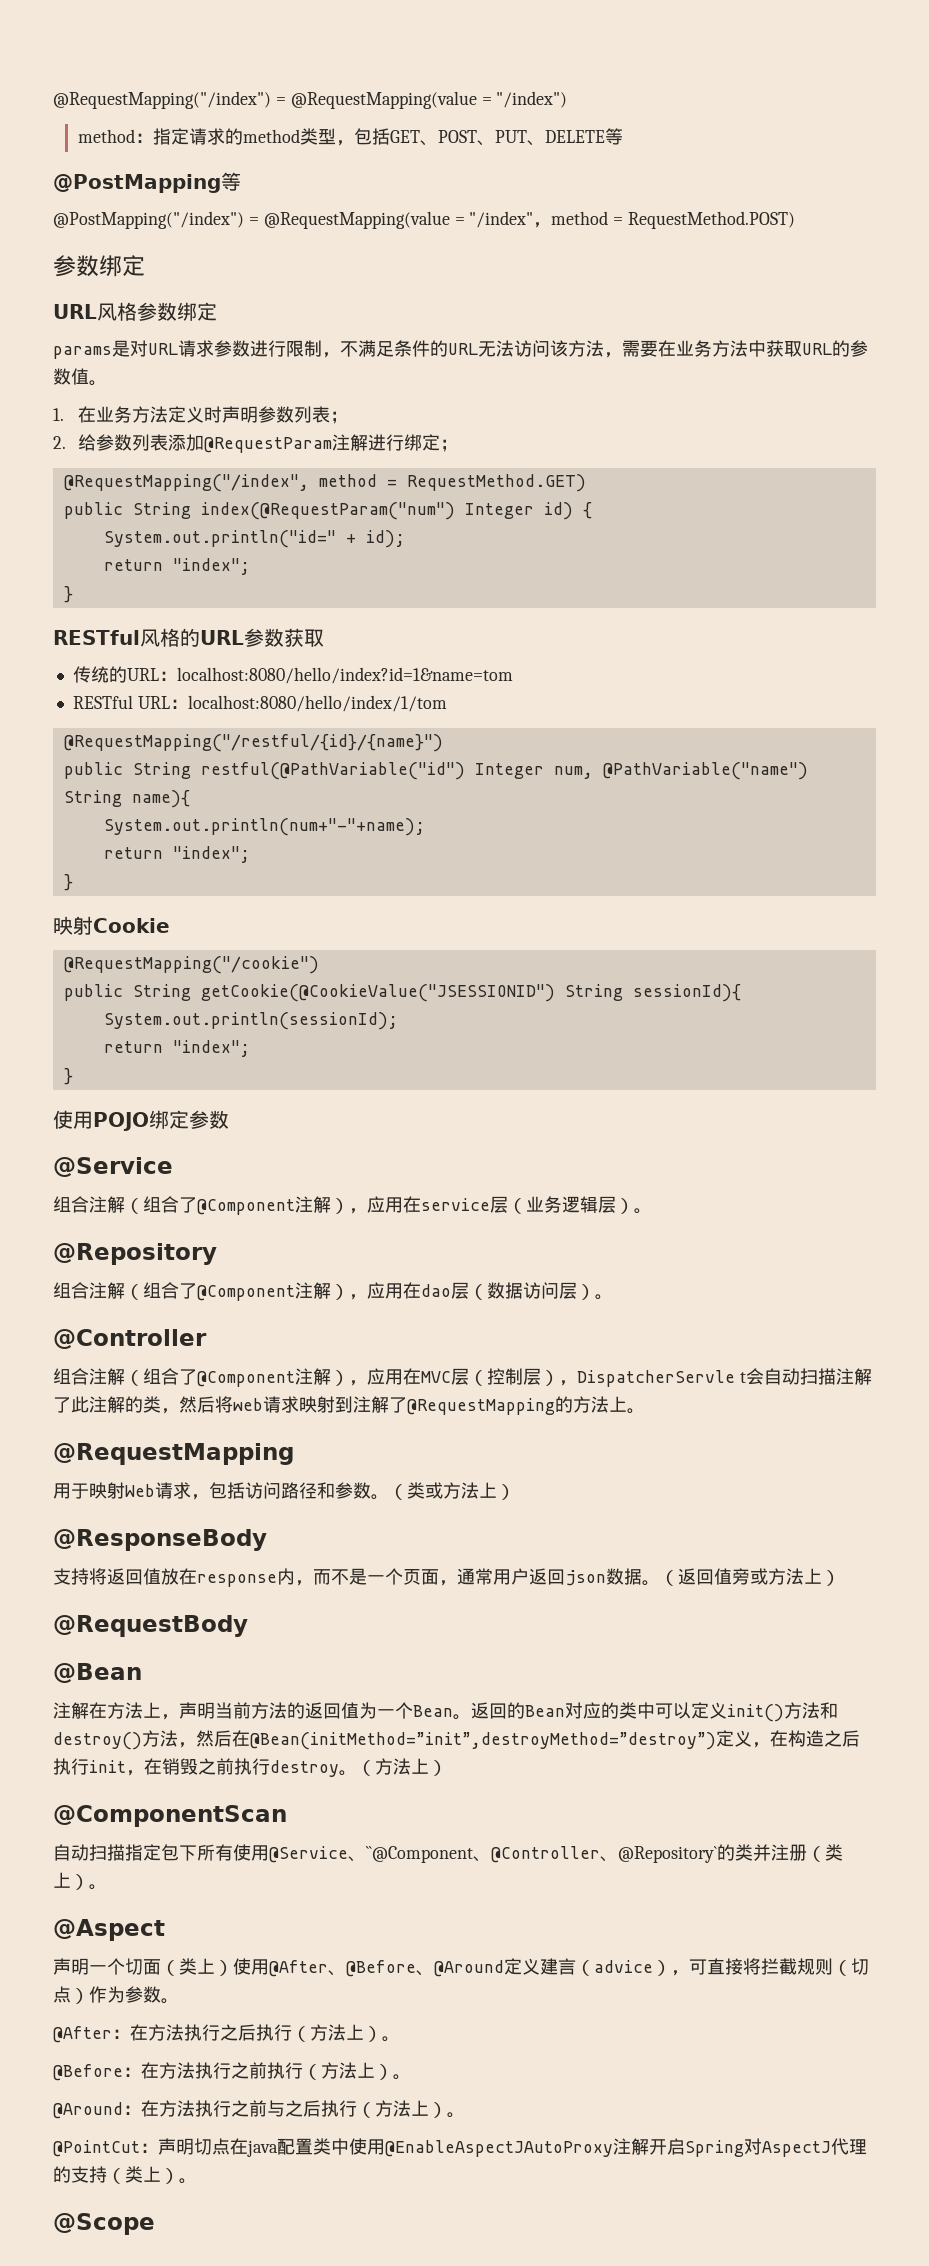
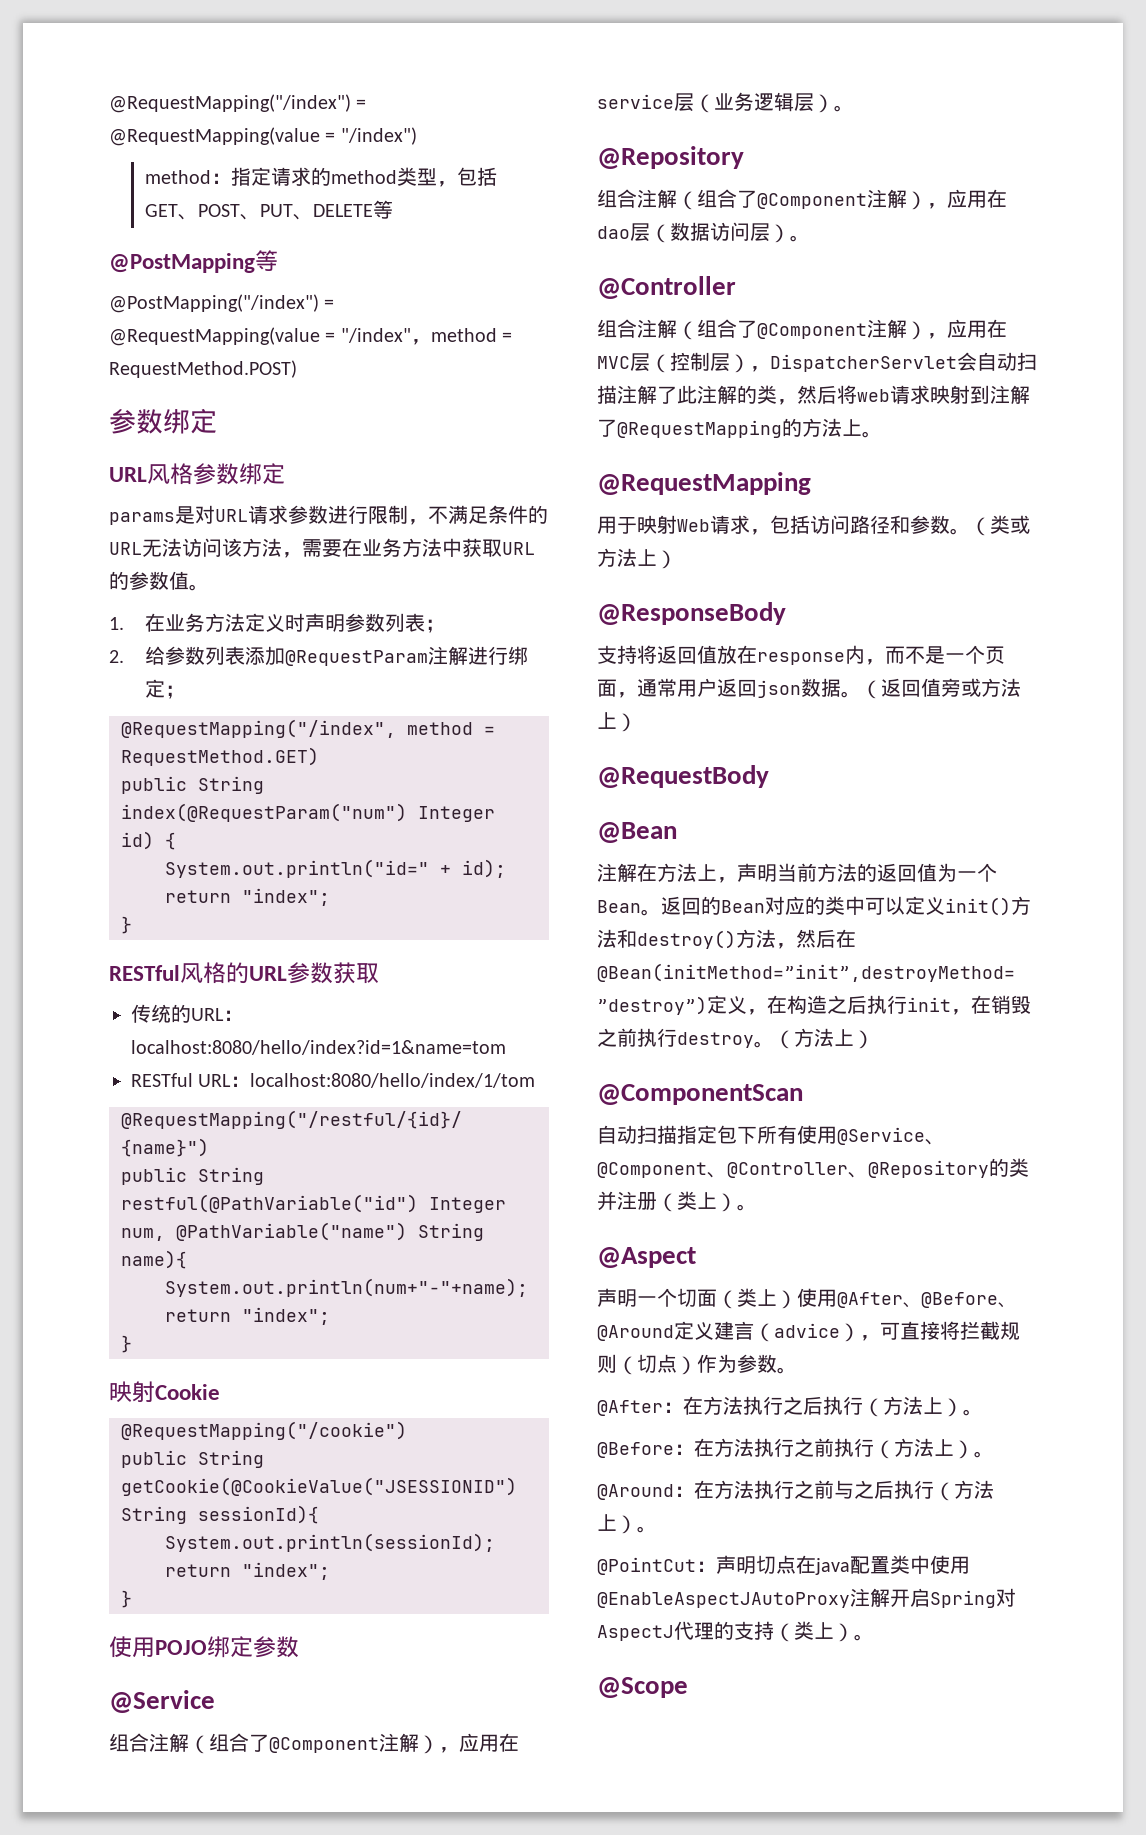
[577,1370,746,1387] DispatcherServle t -> [770,354,957,372] DispatcherServlet
[366,1846,473,1863] ``@Component -> [597,1162,707,1178] @Component
[618,1846,717,1863] @Repository` -> [868,1160,989,1178] @Repository

